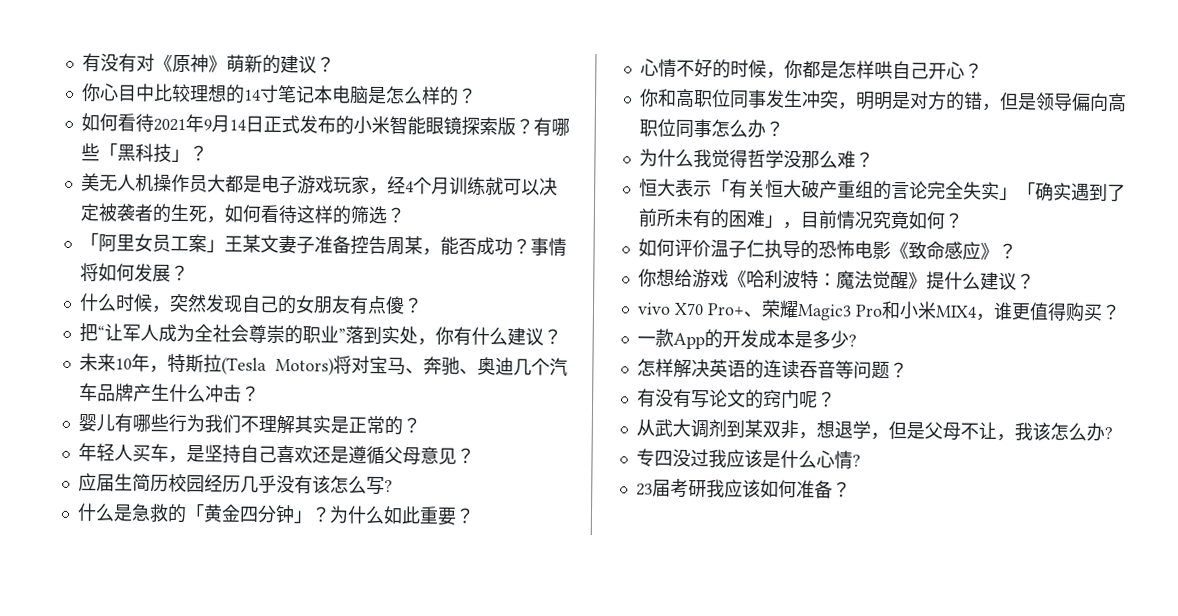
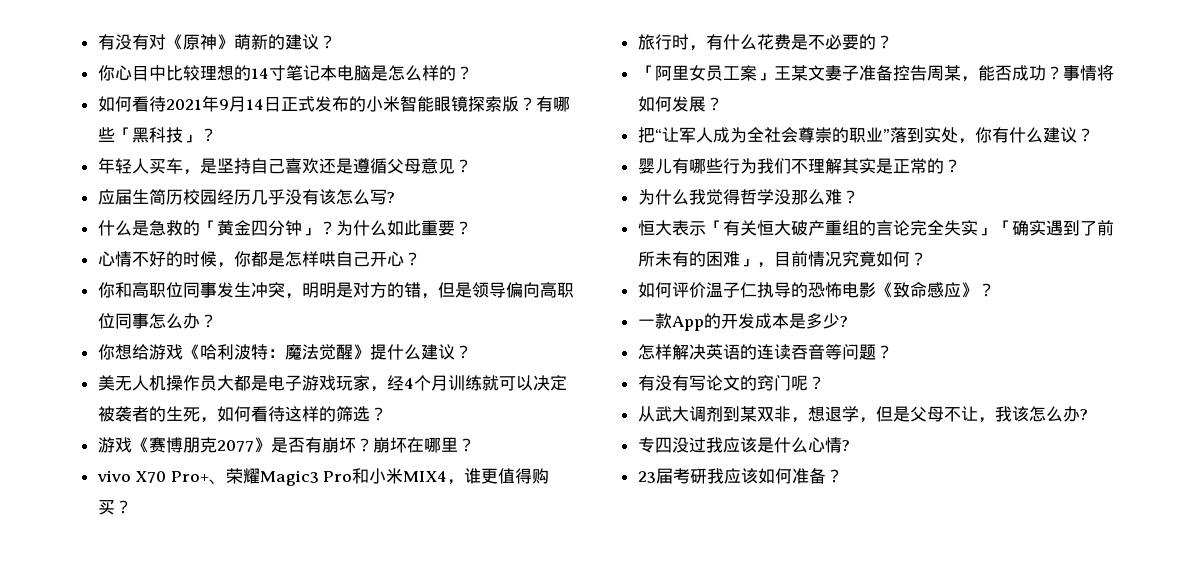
[80,173,558,196] [79,203,405,225] [79,233,567,257] [79,263,189,282] [78,293,423,315] [78,323,562,346] [78,353,568,376] [78,383,260,403] [77,413,421,436] // 美无人机操作员大都是电子游戏玩家，经4个月训练就可以决定被袭者的生死，如何看待这样的筛选？ // 「阿里女员工案」王某文妻子准备控告周某，能否成功？事情将如何发展？ // 什么时候，突然发现自己的女朋友有点傻？ // 把“让军人成为全社会尊崇的职业”落到实处，你有什么建议？ // 未来10年，特斯拉(Tesla Motors)将对宝马、奔驰、奥迪几个汽车品牌产生什么冲击？ // 婴儿有哪些行为我们不理解其实是正常的？ -> (217, 135) none
(784, 128) none -> [97,344,472,360] [97,375,567,392] [97,406,387,423] [97,437,475,453] [96,468,550,486] [97,500,132,515] [637,34,893,51] [637,65,1114,82] [637,96,723,112] [637,127,1094,144] [637,158,961,174] // 你想给游戏《哈利波特：魔法觉醒》提什么建议？ // 美无人机操作员大都是电子游戏玩家，经4个月训练就可以决定被袭者的生死，如何看待这样的筛选？ // 游戏《赛博朋克2077》是否有崩坏？崩坏在哪里？ // vivo X70 Pro+、荣耀Magic3 Pro和小米MIX4，谁更值得购买？ // 旅行时，有什么花费是不必要的？ // 「阿里女员工案」王某文妻子准备控告周某，能否成功？事情将如何发展？ // 把“让军人成为全社会尊崇的职业”落到实处，你有什么建议？ // 婴儿有哪些行为我们不理解其实是正常的？
[637,268,1035,291] [636,299,1121,322] // 你想给游戏《哈利波特：魔法觉醒》提什么建议？ // vivo X70 Pro+、荣耀Magic3 Pro和小米MIX4，谁更值得购买？ -> (995, 290) none

